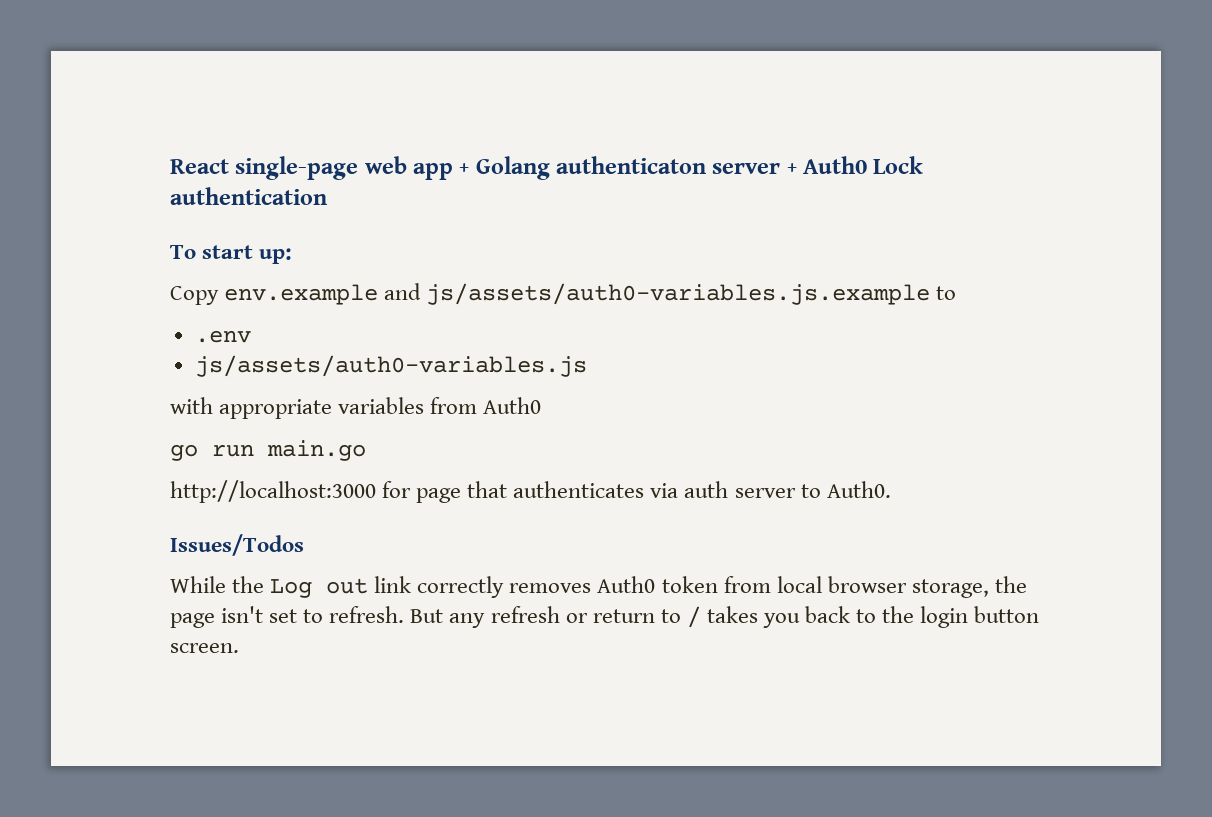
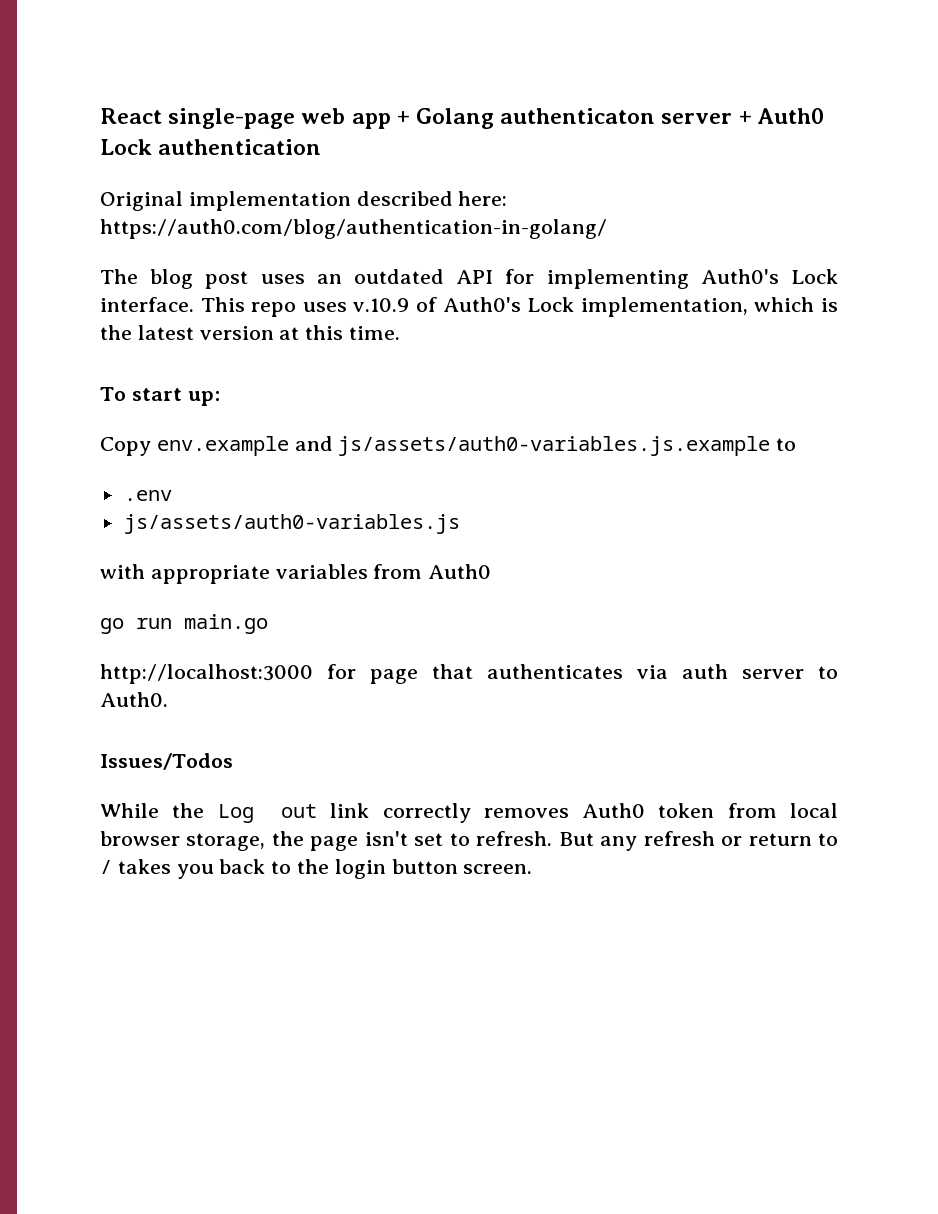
(327, 196) none -> [100,191,508,211] [100,219,607,239] [100,269,838,289] [100,297,838,317] [100,325,401,340] // Original implementation described here: https://auth0.com/blog/authentication-in-golang/ // The blog post uses an outdated API for implementing Auth0's Lock interface. This repo uses v.10.9 of Auth0's Lock implementation, which is the latest version at this time.

